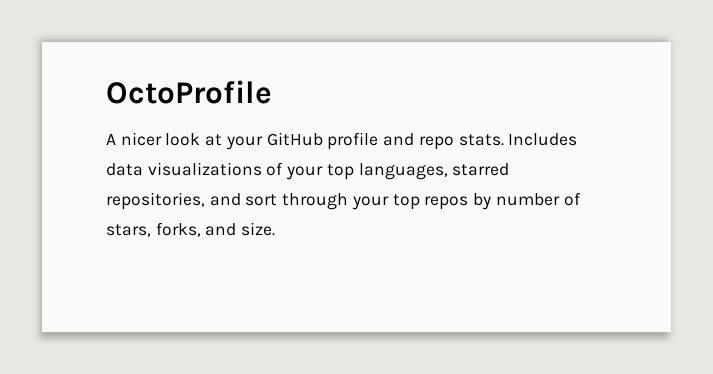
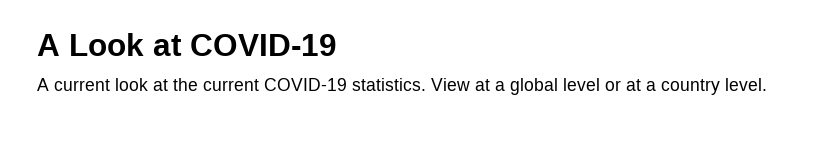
[106,80,272,104] [106,132,162,146] OctoProfile // A nicer -> [37,33,337,56] [37,78,110,91] A Look at COVID-19 // A current
[225,132,578,150] [106,162,510,180] [106,192,581,210] [106,222,276,237] your GitHub profile and repo stats. Includes data visualizations of your top languages, starred repositories, and sort through your top repos by number of stars, forks, and size. -> [173,78,767,95] the current COVID-19 statistics. View at a global level or at a country level.

